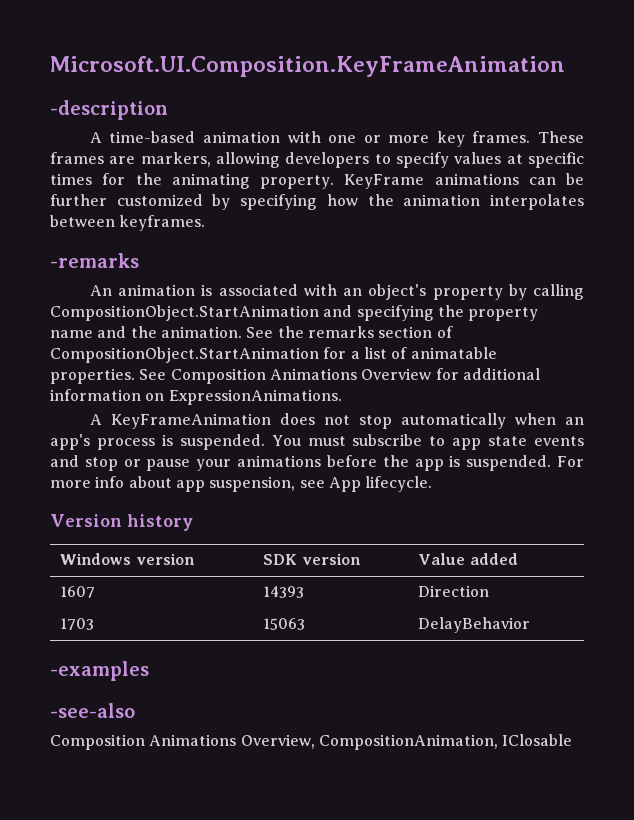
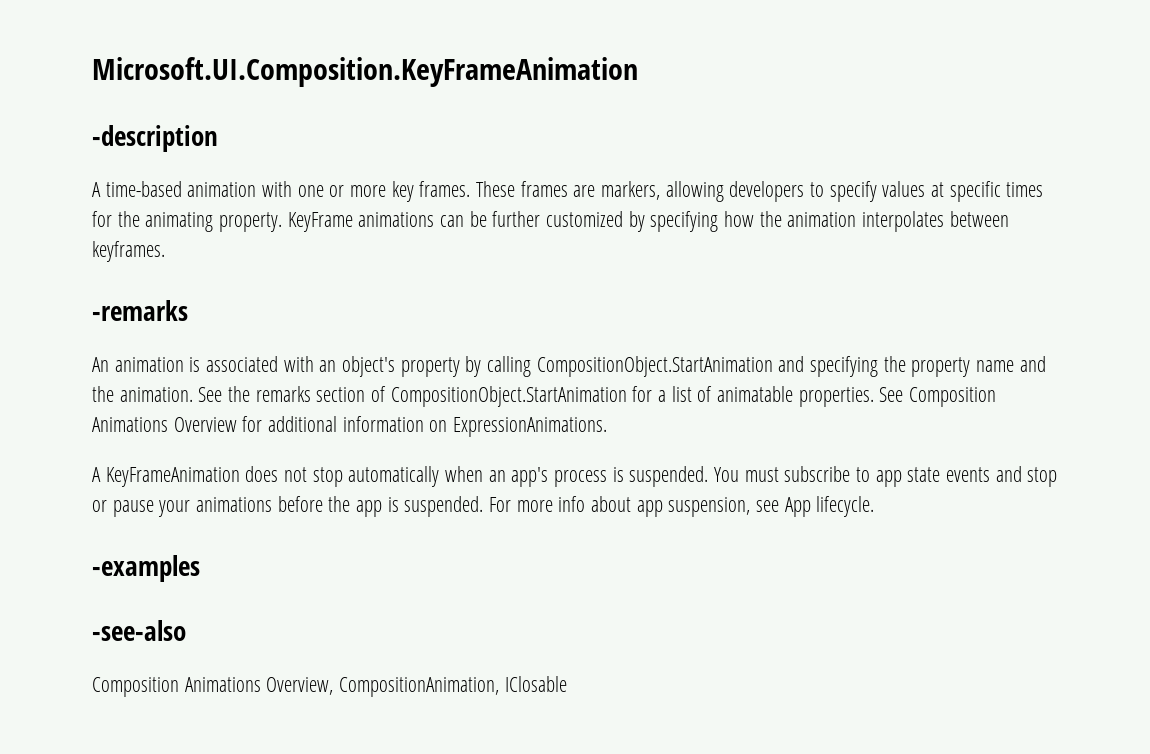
[50,514,193,531] [60,553,195,565] [263,553,361,565] [418,553,518,565] [60,586,96,598] [263,586,305,598] [418,585,490,597] [60,618,95,630] [263,618,306,630] [418,617,531,633] // Version history // Windows version | SDK version | Value added // 1607 | 14393 | Direction // 1703 | 15063 | DelayBehavior -> (875, 506) none

